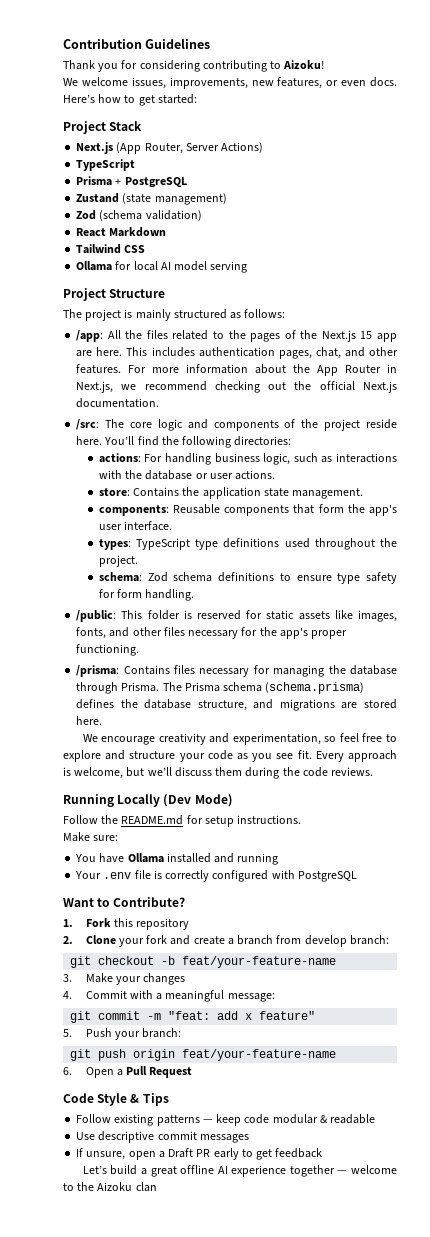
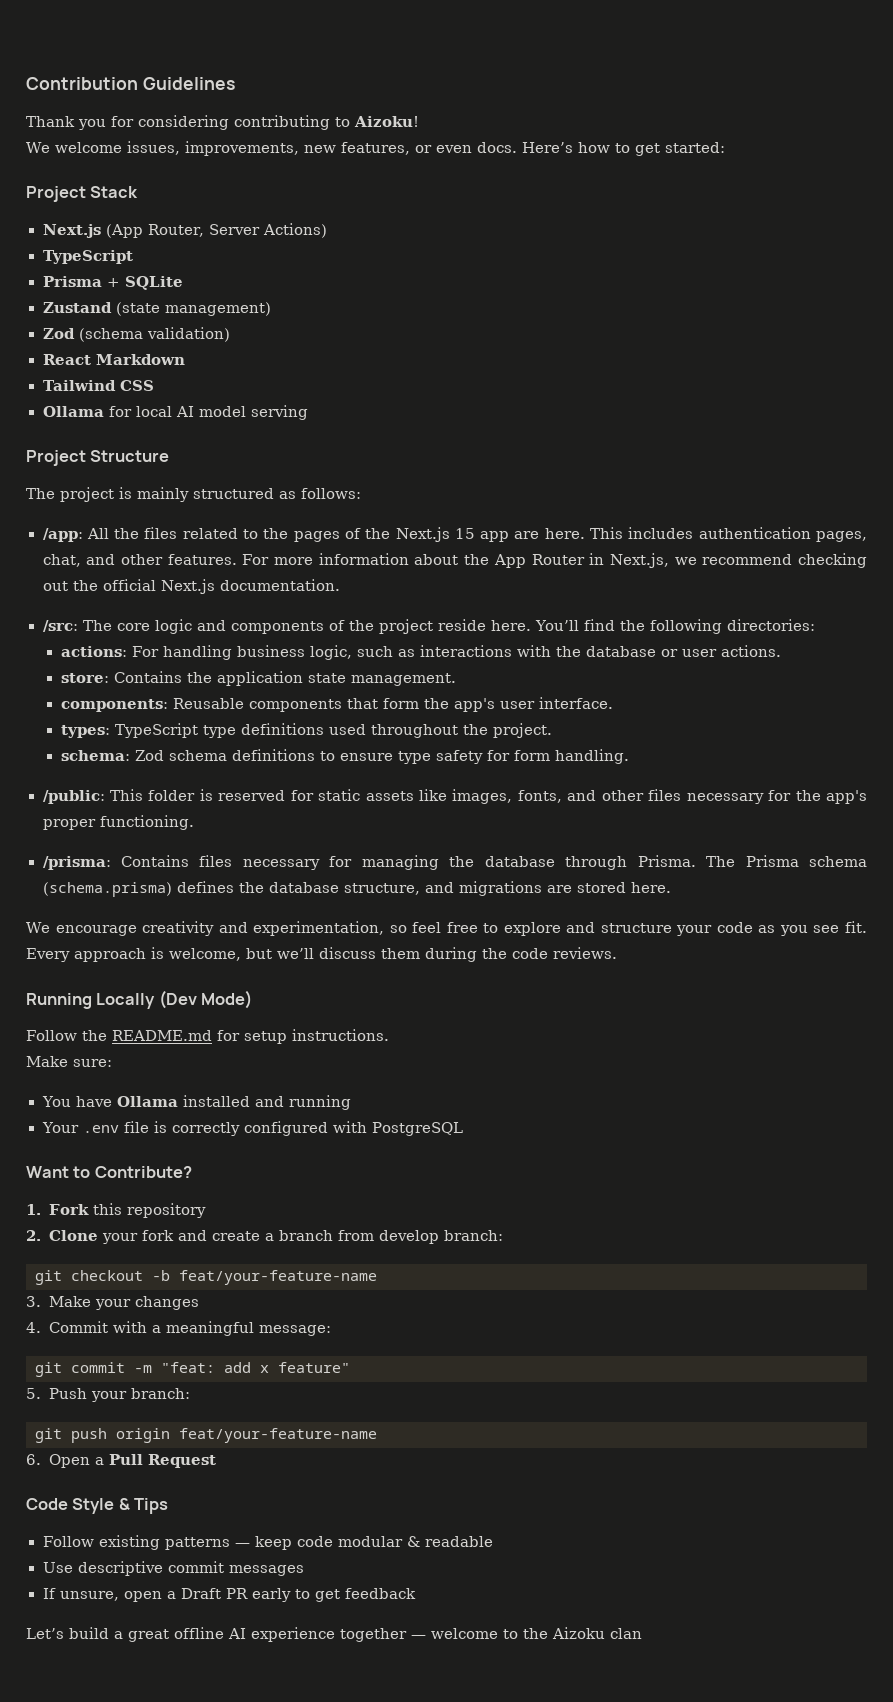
[124,177,187,188] PostgreSQL -> [124,276,183,290] SQLite

